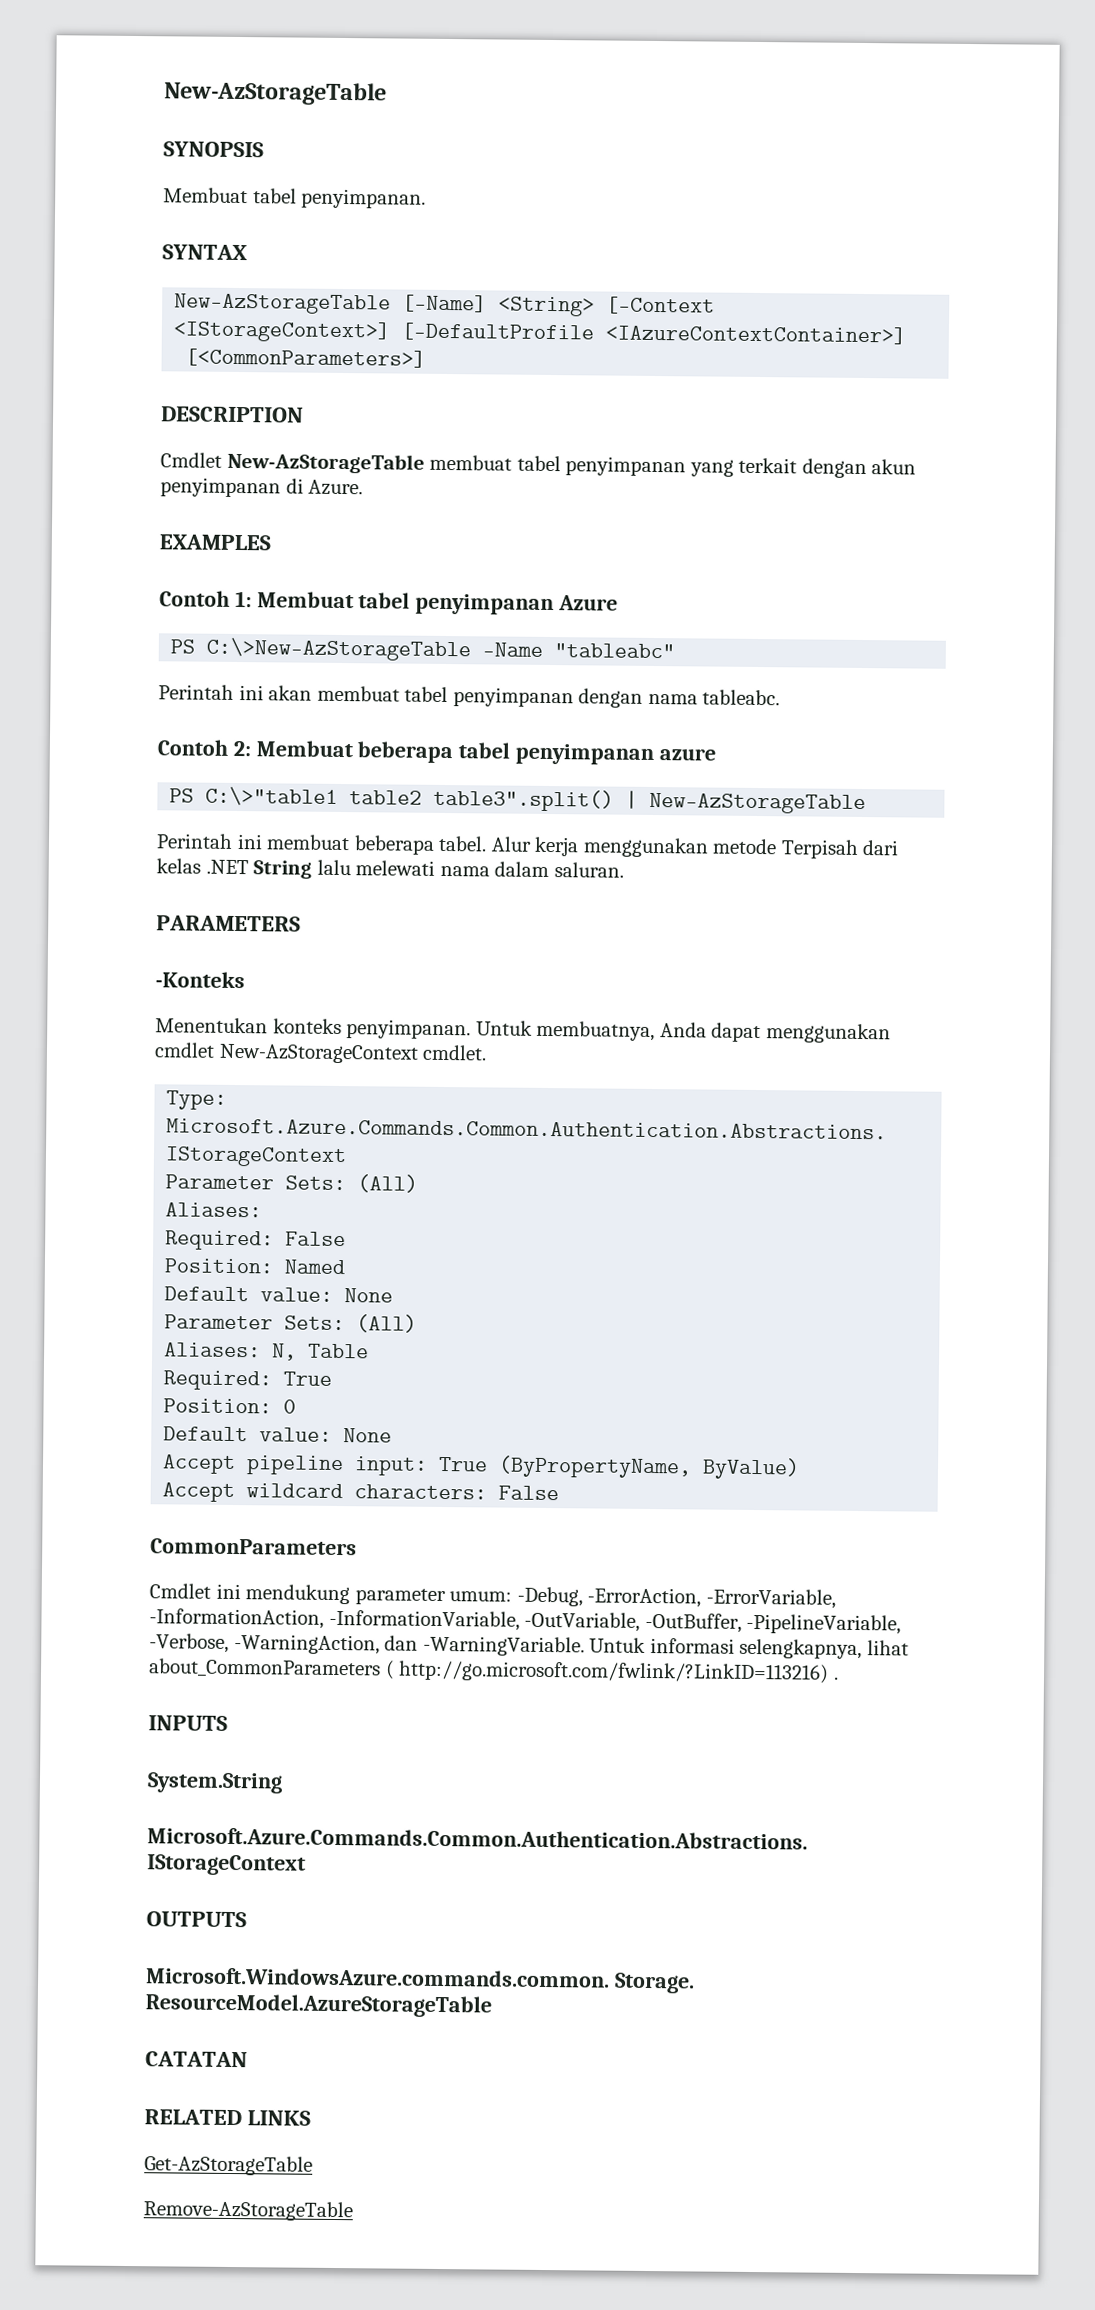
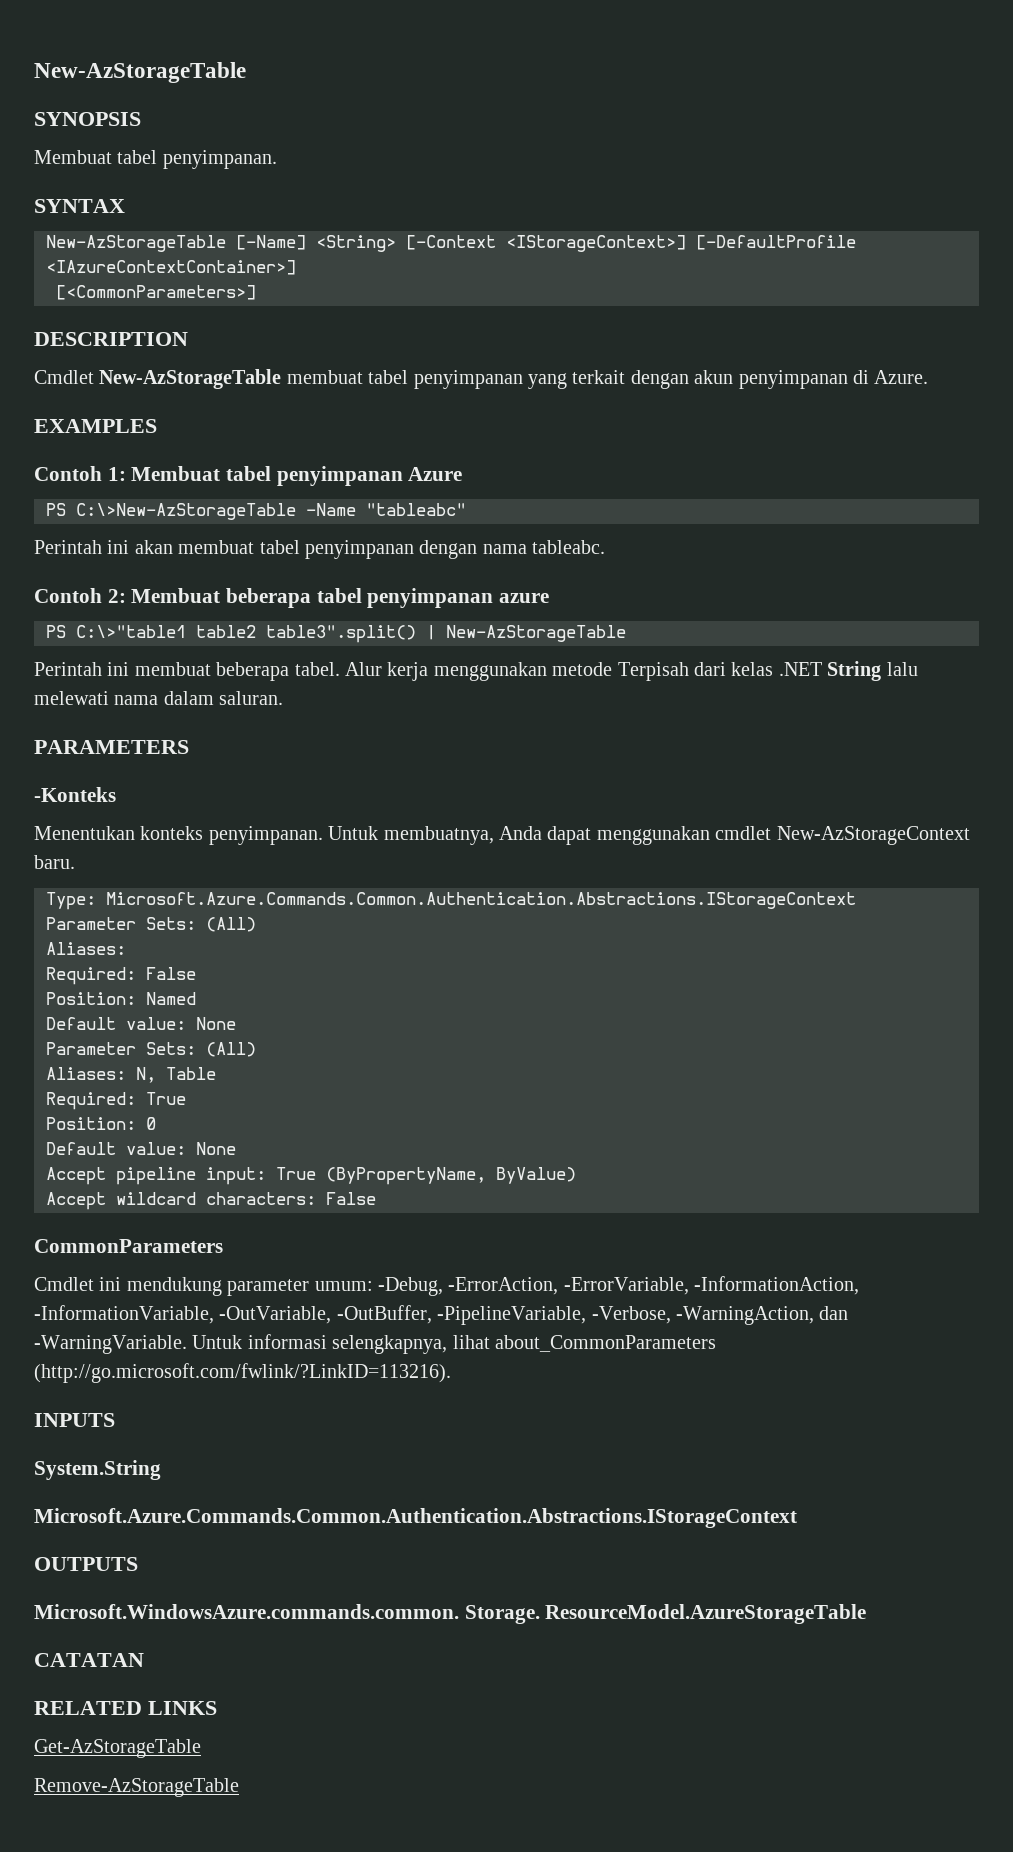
[422,1044,488,1061] cmdlet. -> [34,855,75,869] baru.
[384,1660,839,1684] ( http://go.microsoft.com/fwlink/?LinkID=113216) . -> [34,1363,451,1383] (http://go.microsoft.com/fwlink/?LinkID=113216).

